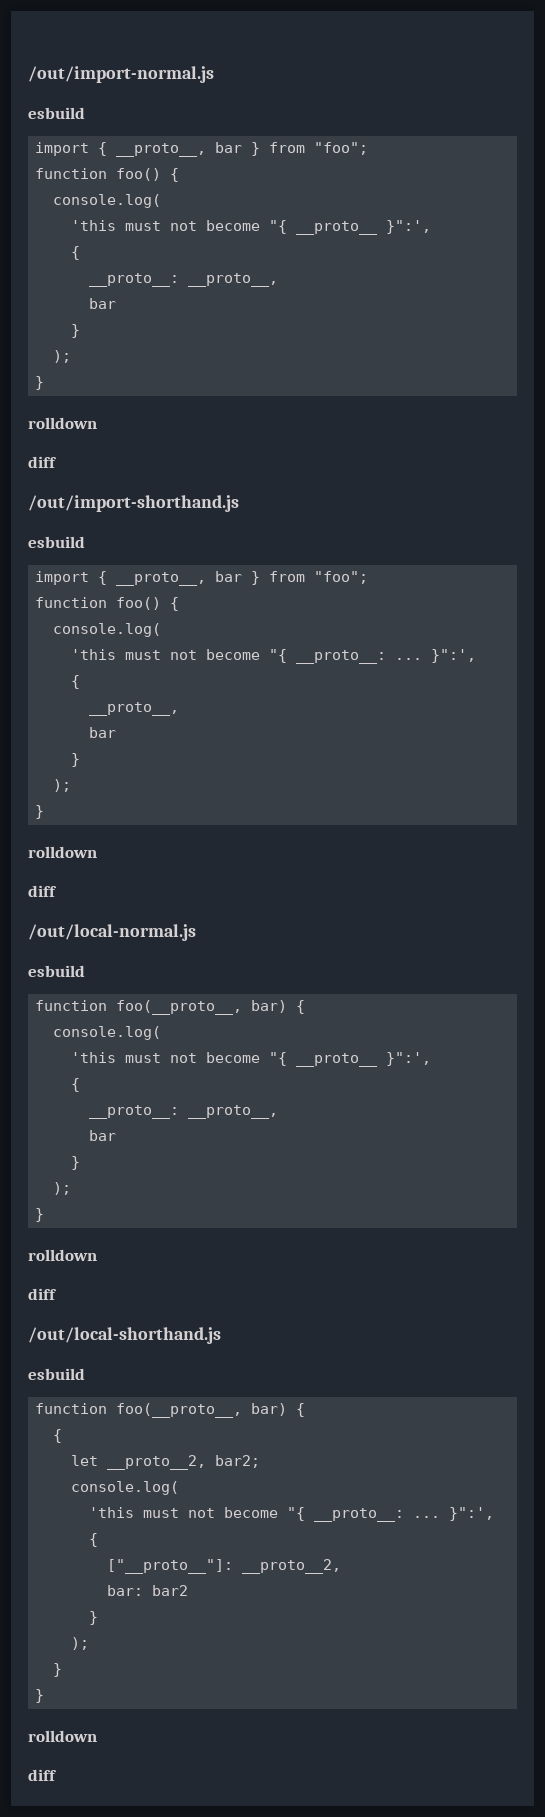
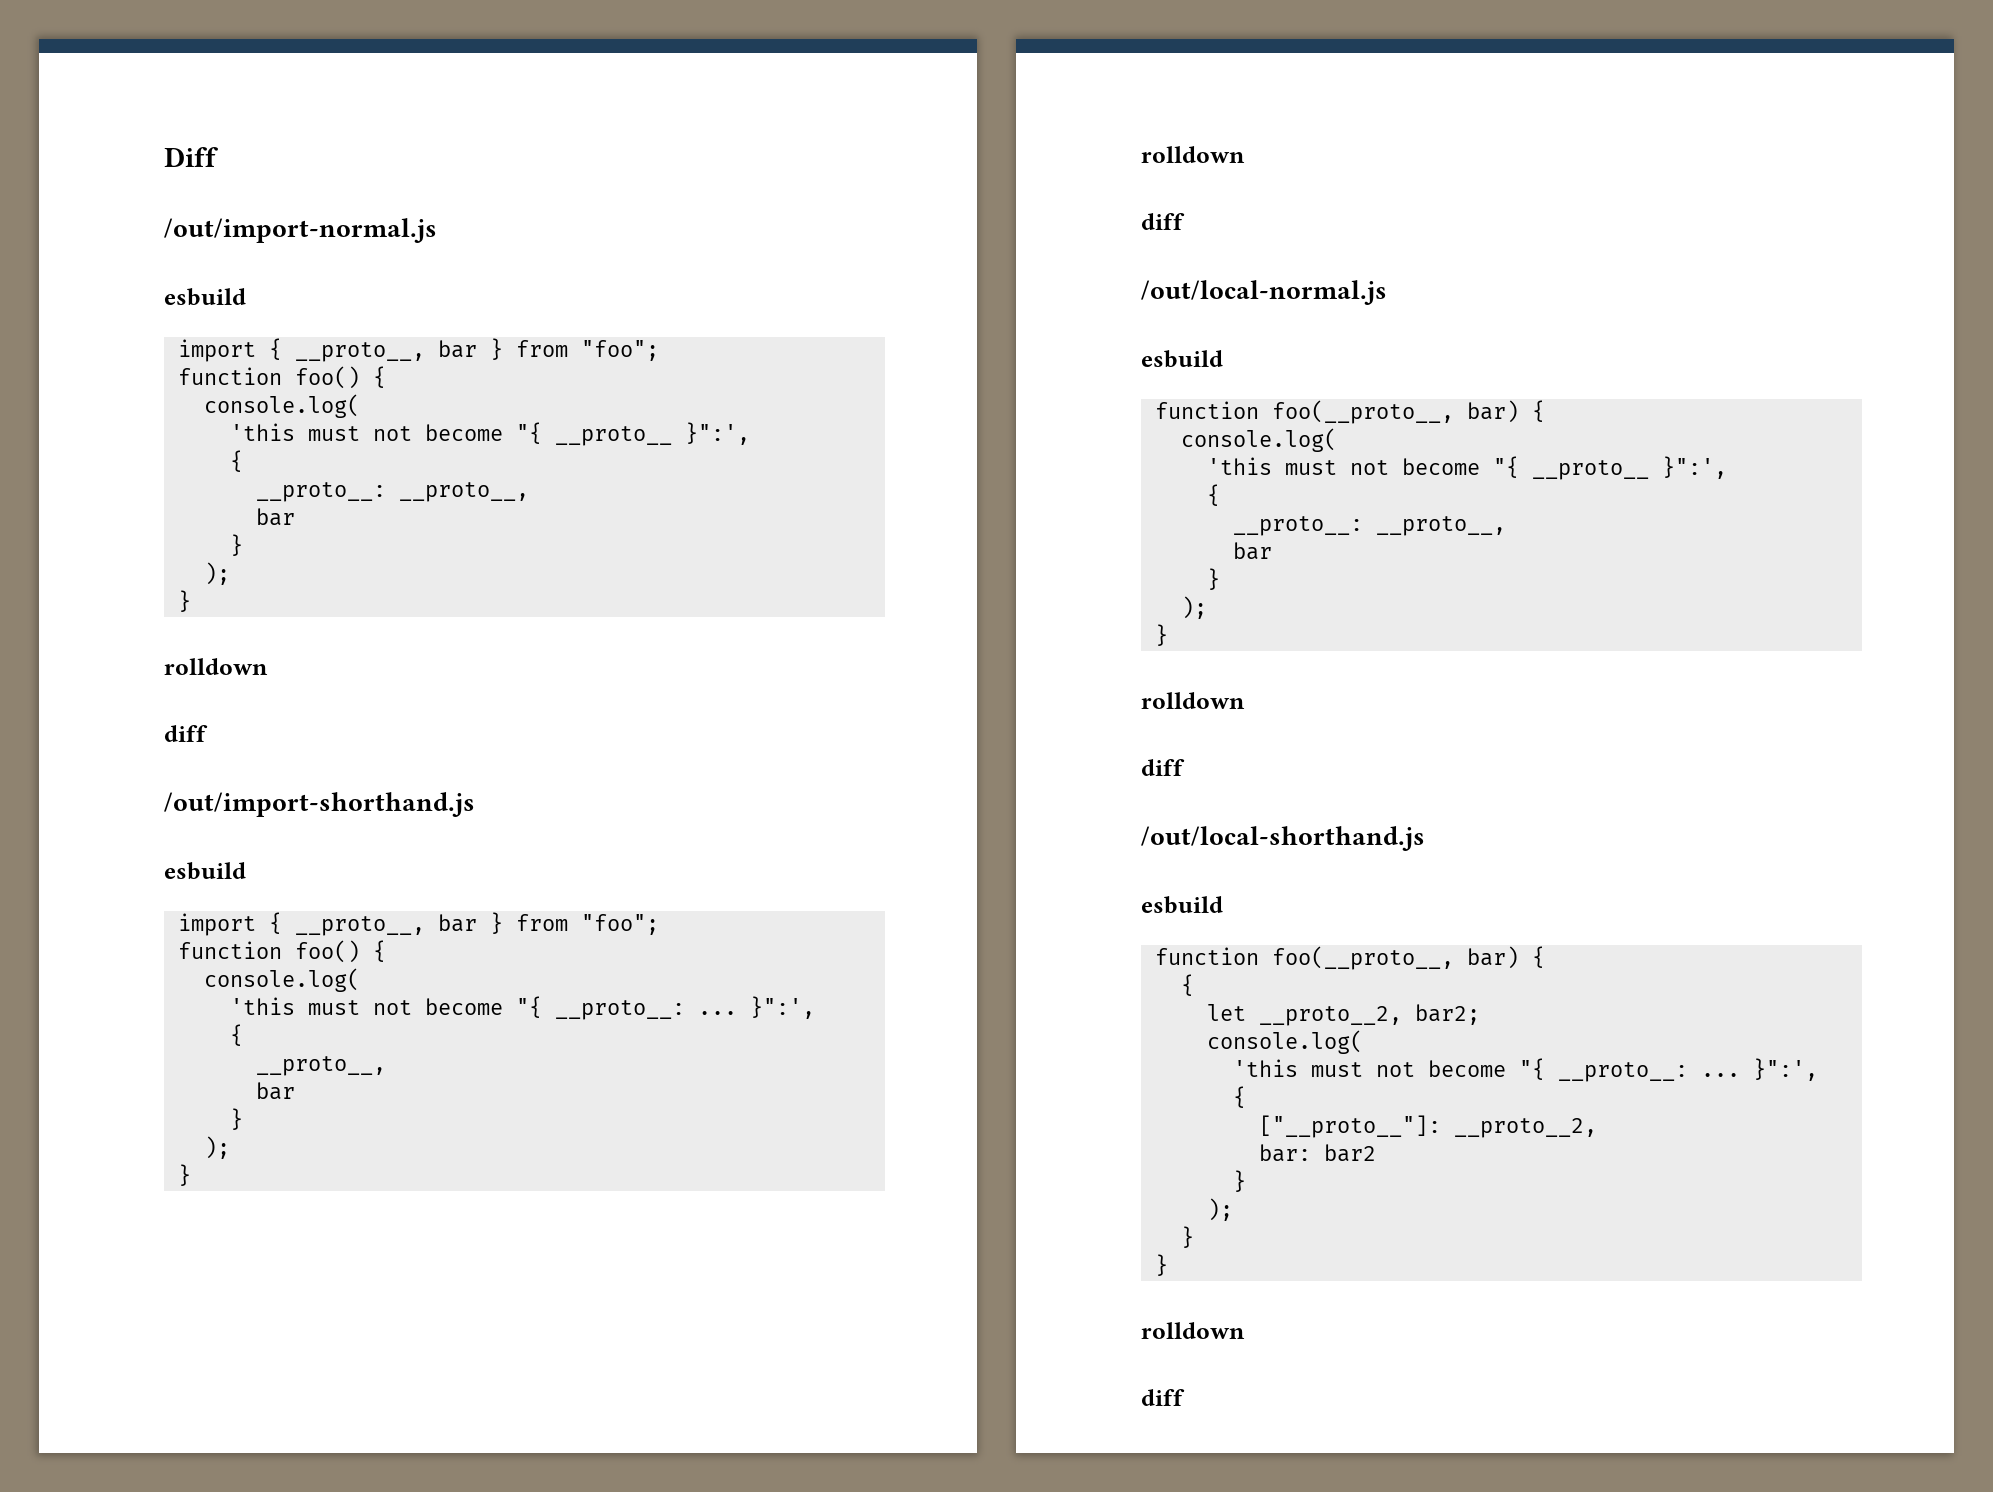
(28, 74) none -> [164,147,219,167] Diff //

